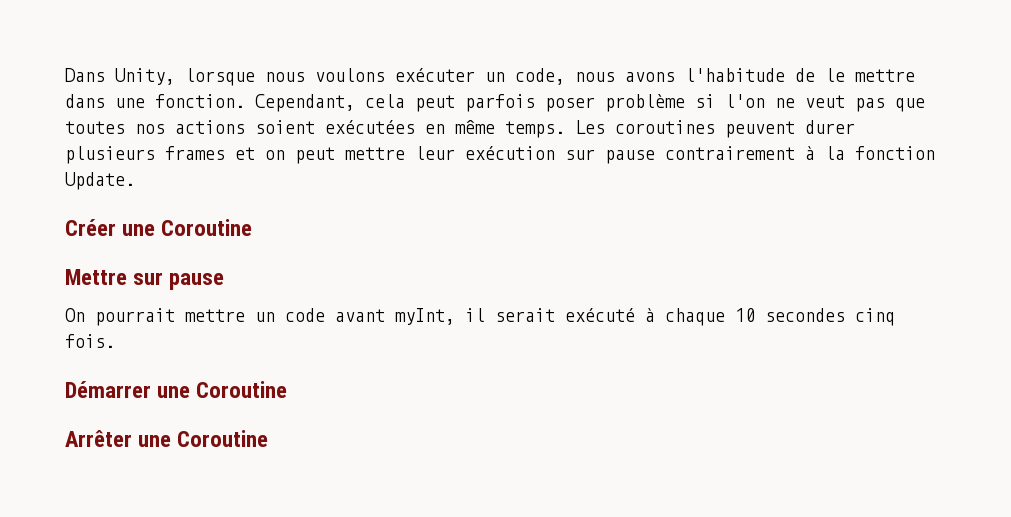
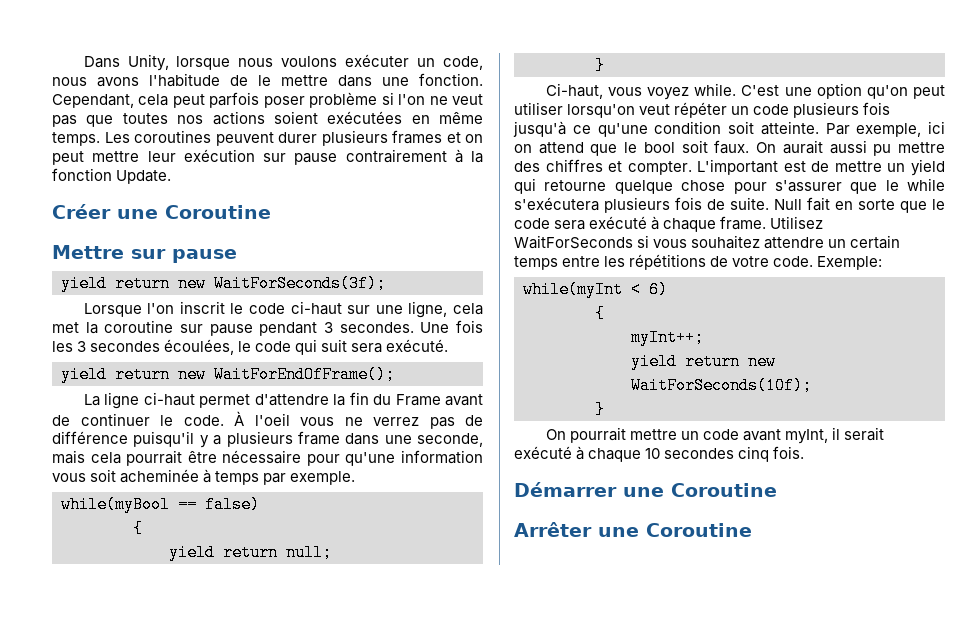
(225, 281) none -> [61,275,386,292] [83,301,483,318] [52,320,484,336] [52,339,449,355] [61,366,395,383] [83,392,484,409] [52,411,483,429] [52,431,483,448] [52,450,483,466] [52,469,356,485] [61,496,260,513] [133,520,143,537] [169,544,332,561] [595,57,605,74] [545,83,946,100] [514,102,891,118] [513,121,945,137] [514,140,945,156] [514,159,945,176] [514,178,945,194] [514,197,945,213] [514,216,824,232] [514,235,901,249] [514,254,883,270] [523,281,668,298] [595,305,605,322] [631,329,704,346] [631,353,776,370] [631,377,812,394] [595,401,605,418] // yield return new WaitForSeconds(3f); // Lorsque l'on inscrit le code ci-haut sur une ligne, cela met la coroutine sur pause pendant 3 secondes. Une fois les 3 secondes écoulées, le code qui suit sera exécuté. // yield return new WaitForEndOfFrame(); // La ligne ci-haut permet d'attendre la fin du Frame avant de continuer le code. À l'oeil vous ne verrez pas de différence puisqu'il y a plusieurs frame dans une seconde, mais cela pourrait être nécessaire pour qu'une information vous soit acheminée à temps par exemple. // while(myBool == false) // { // yield return null; // } // Ci-haut, vous voyez while. C'est une option qu'on peut utiliser lorsqu'on veut répéter un code plusieurs fois jusqu'à ce qu'une condition soit atteinte. Par exemple, ici on attend que le bool soit faux. On aurait aussi pu mettre des chiffres et compter. L'important est de mettre un yield qui retourne quelque chose pour s'assurer que le while s'exécutera plusieurs fois de suite. Null fait en sorte que le code sera exécuté à chaque frame. Utilisez WaitForSeconds si vous souhaitez attendre un certain temps entre les répétitions de votre code. Exemple: // while(myInt < 6) // { // myInt++; // yield return new WaitForSeconds(10f); // }

